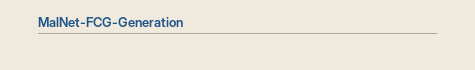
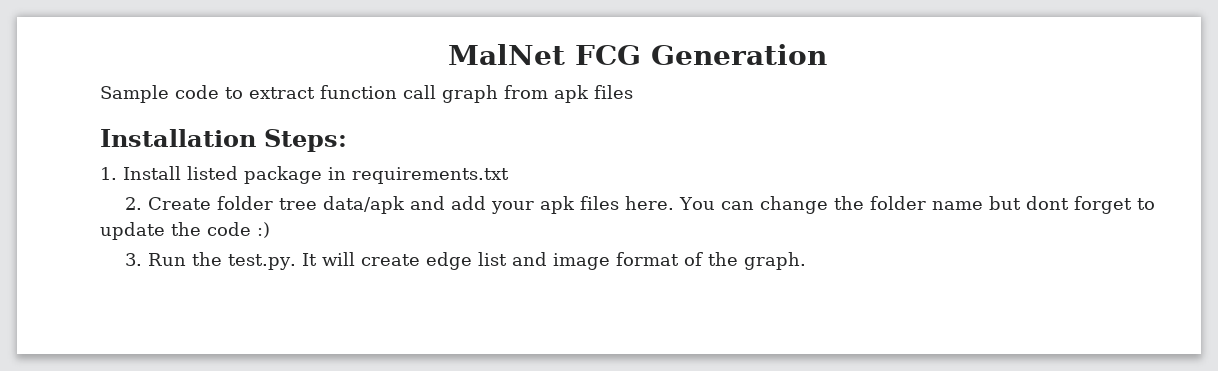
[38,17,183,27] MalNet-FCG-Generation -> [448,44,827,65] [100,85,633,103] [100,129,347,152] [100,166,509,184] [125,196,1156,214] [100,222,270,240] [125,252,807,270] MalNet FCG Generation // Sample code to extract function call graph from apk files // Installation Steps: // 1. Install listed package in requirements.txt // 2. Create folder tree data/apk and add your apk files here. You can change the folder name but dont forget to update the code :) // 3. Run the test.py. It will create edge list and image format of the graph.

